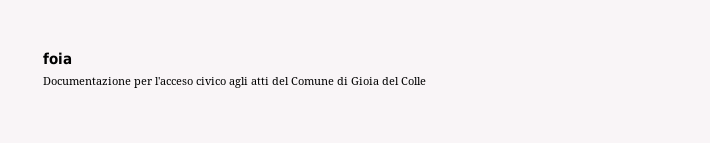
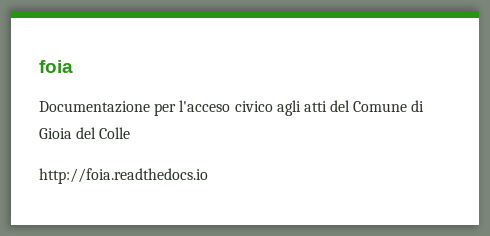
(426, 81) none -> [39,168,208,184] // http://foia.readthedocs.io

